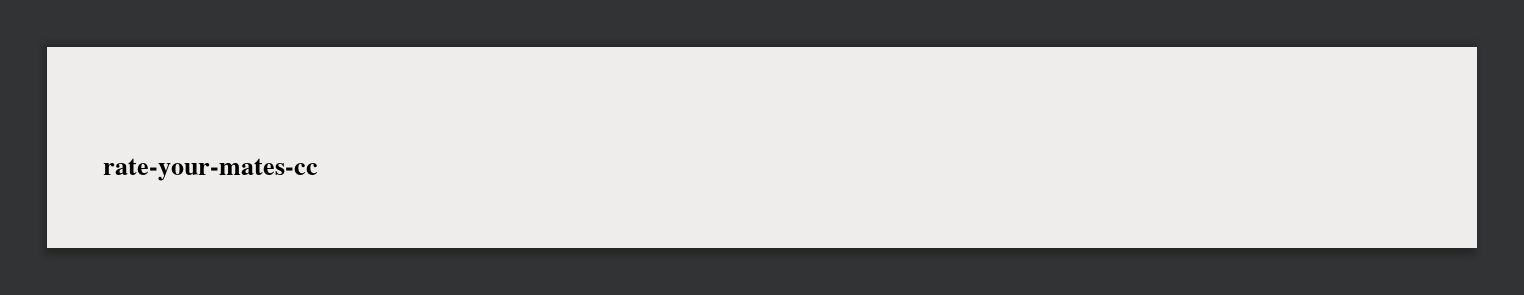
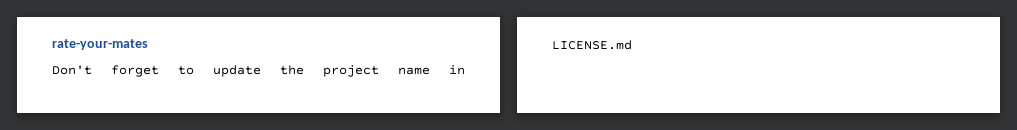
[103,158,318,181] rate-your-mates-cc -> [52,39,148,50] [52,65,465,77] [552,40,632,50] rate-your-mates // Don't forget to update the project name in LICENSE.md

